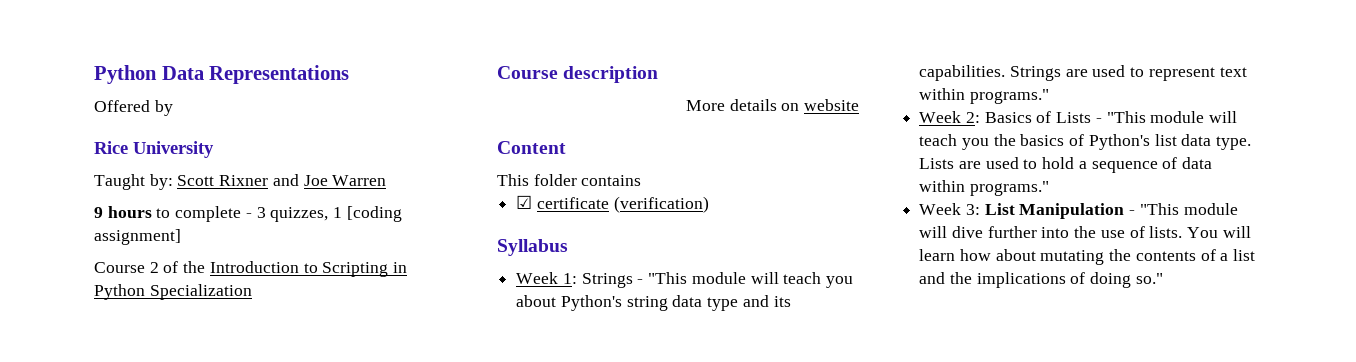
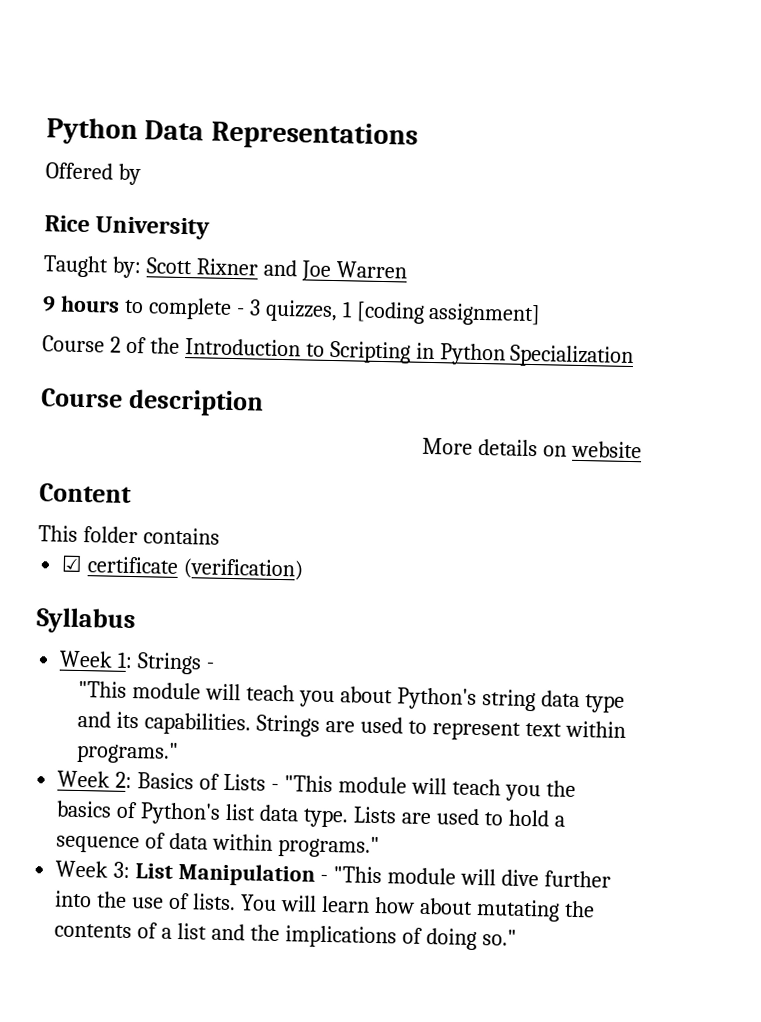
(644, 281) none -> (215, 666) //

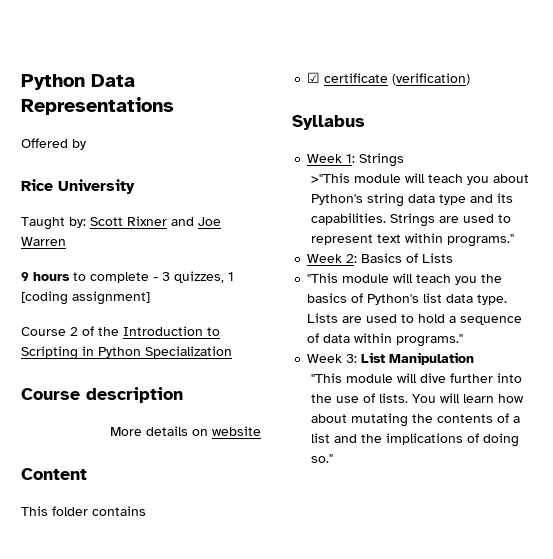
[206,662,215,670] [78,680,128,698] - // "This -> [311,173,351,183] // >"This
[270,783,279,792] - -> (454, 258) //
[319,874,328,883] - -> (475, 358) //

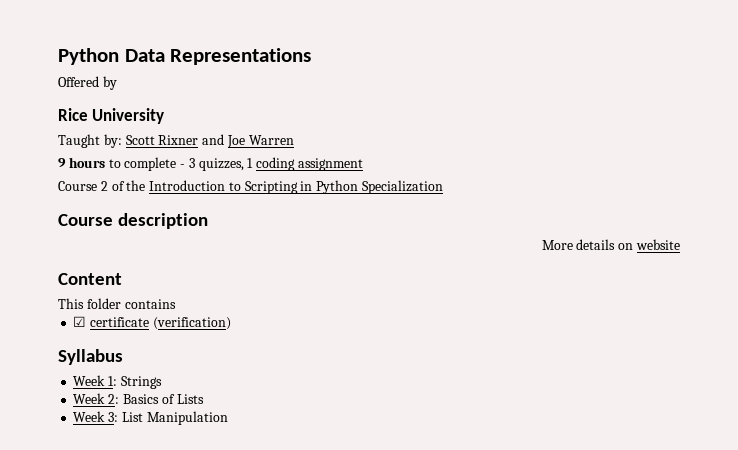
[21,291,150,305] [coding assignment] -> [256,157,364,171] coding assignment
[311,173,530,185] [311,193,514,207] [311,213,512,227] [311,233,515,247] // >"This module will teach you about Python's string data type and its capabilities. Strings are used to represent text within programs." -> (162, 382) none
[307,273,503,285] [307,293,508,305] [307,313,523,325] [307,333,464,347] [307,352,475,365] [311,373,523,383] [311,393,525,403] [311,413,521,427] [311,433,520,447] [311,454,334,463] "This module will teach you the basics of Python's list data type. Lists are used to hold a sequence of data within programs." // Week 3: List Manipulation // "This module will dive further into the use of lists. You will learn how about mutating the contents of a list and the implications of doing so." -> [73,411,228,425] Week 3: List Manipulation

